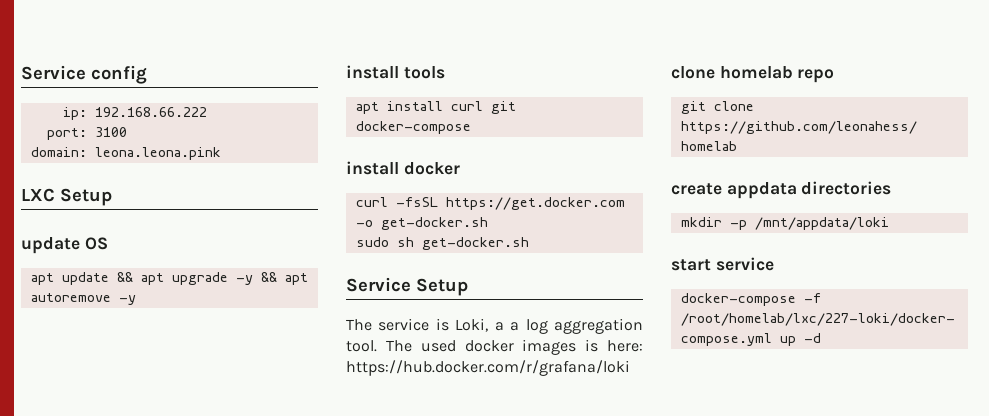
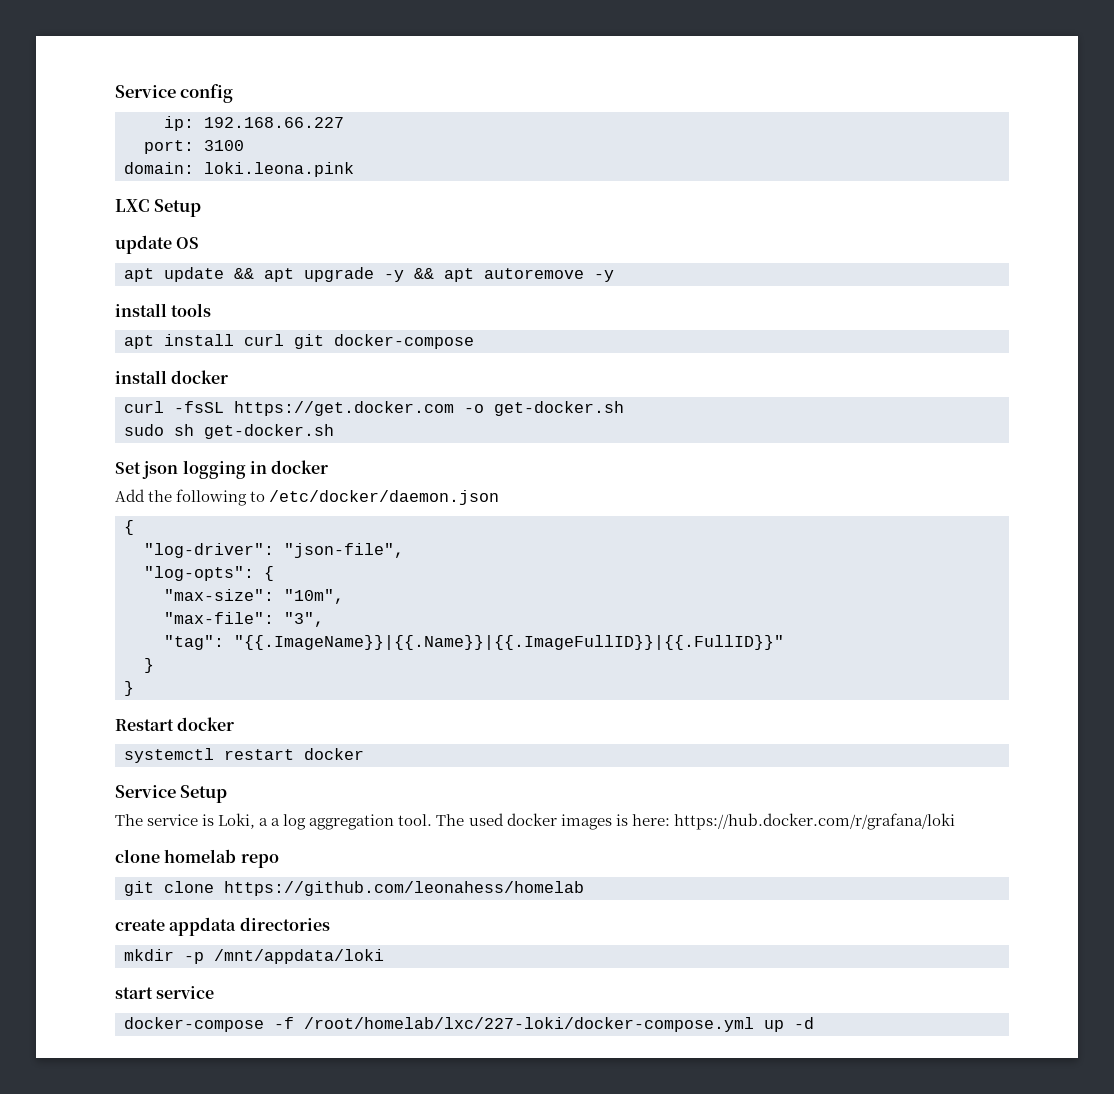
[94,107,207,117] 192.168.66.222 -> [204,117,344,128] 192.168.66.227
[94,147,221,160] leona.leona.pink -> [204,162,354,177] loki.leona.pink
(529, 243) none -> [115,460,329,479] [115,489,500,506] [124,520,134,535] [144,543,404,558] [144,566,274,581] [164,589,344,604] [164,612,324,627] [164,635,784,650] [144,658,154,673] [124,681,134,696] [115,717,235,731] [124,748,364,763] // Set json logging in docker // Add the following to /etc/docker/daemon.json // { // "log-driver": "json-file", // "log-opts": { // "max-size": "10m", // "max-file": "3", // "tag": "{{.ImageName}}|{{.Name}}|{{.ImageFullID}}|{{.FullID}}" // } // } // Restart docker // systemctl restart docker

